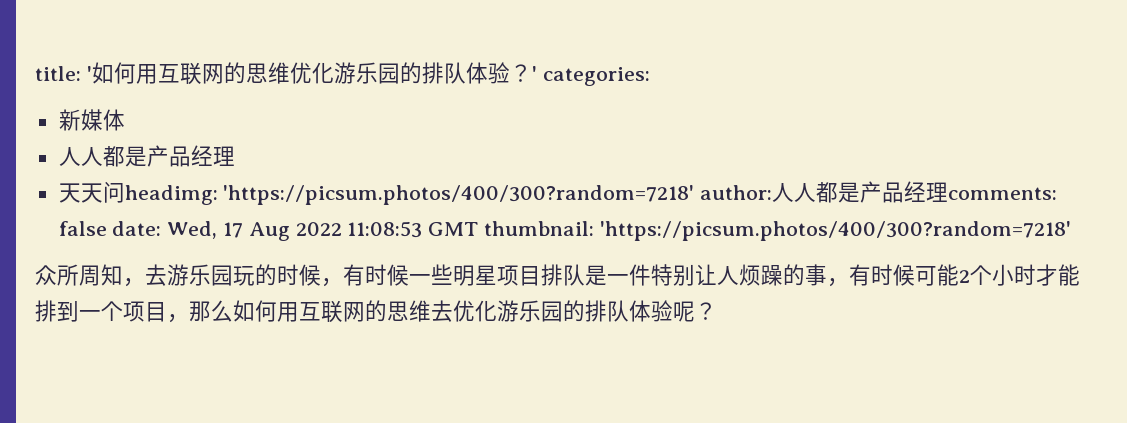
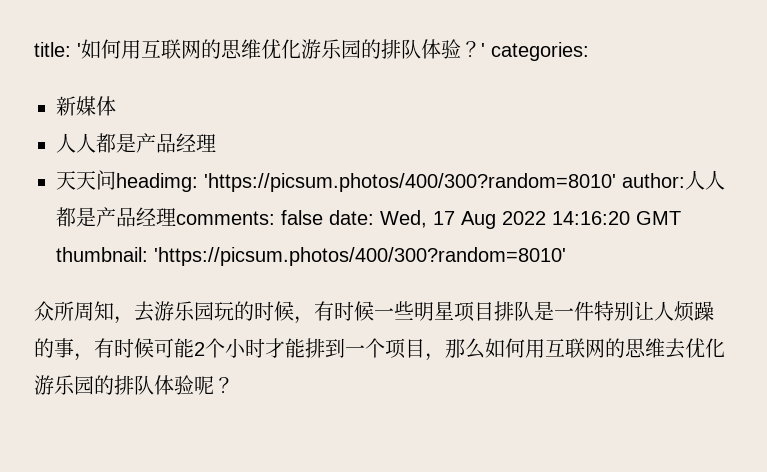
[223,185,695,205] 'https://picsum.photos/400/300?random=7218' -> [204,173,616,192] 'https://picsum.photos/400/300?random=8010'
[347,221,423,238] 11:08:53 -> [552,211,630,225] 14:16:20
[599,221,1071,241] 'https://picsum.photos/400/300?random=7218' -> [154,247,566,266] 'https://picsum.photos/400/300?random=8010'

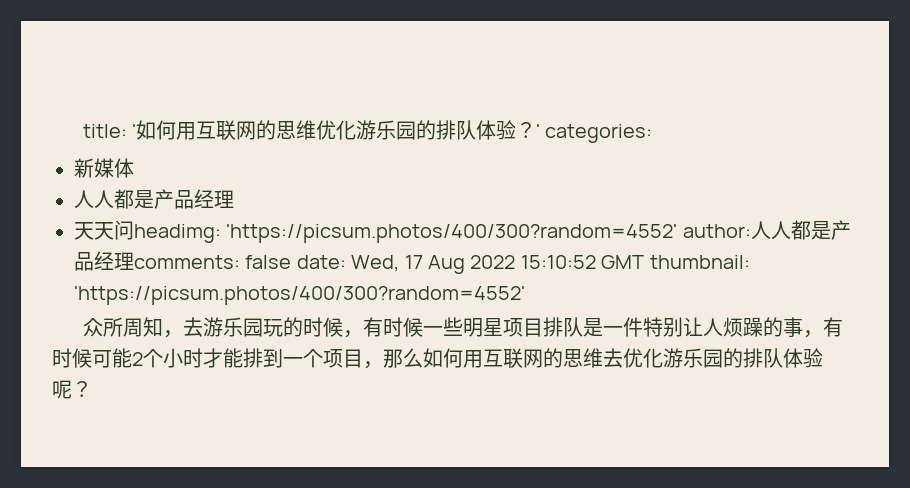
[204,173,616,192] 'https://picsum.photos/400/300?random=8010' -> [226,224,678,243] 'https://picsum.photos/400/300?random=4552'
[552,211,630,225] 14:16:20 -> [520,255,596,269] 15:10:52
[154,247,566,266] 'https://picsum.photos/400/300?random=8010' -> [74,286,525,305] 'https://picsum.photos/400/300?random=4552'

